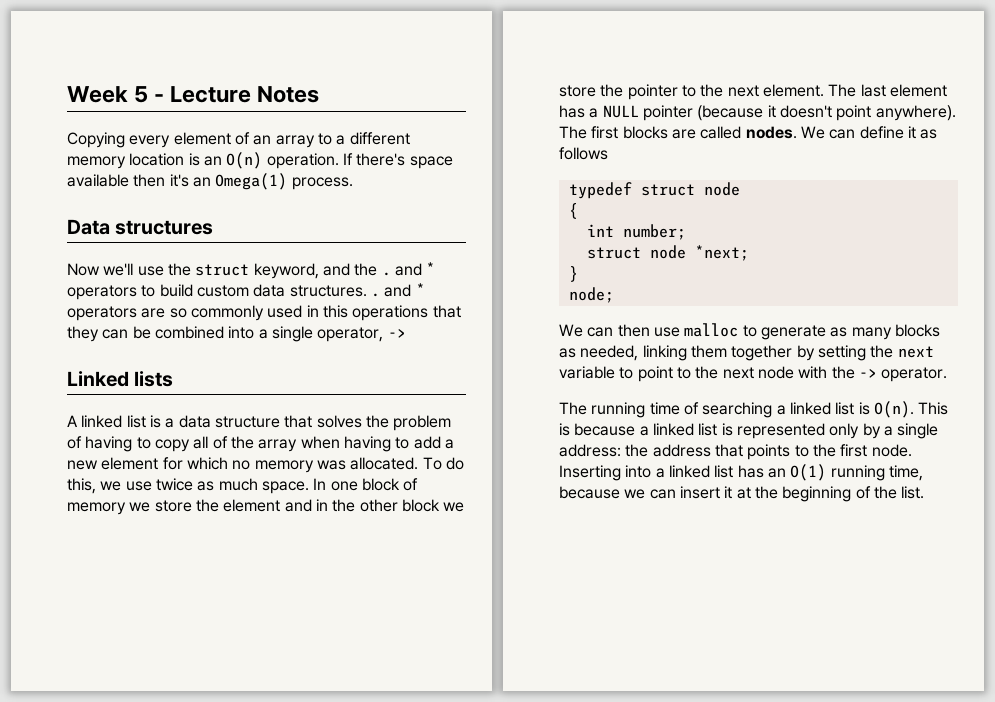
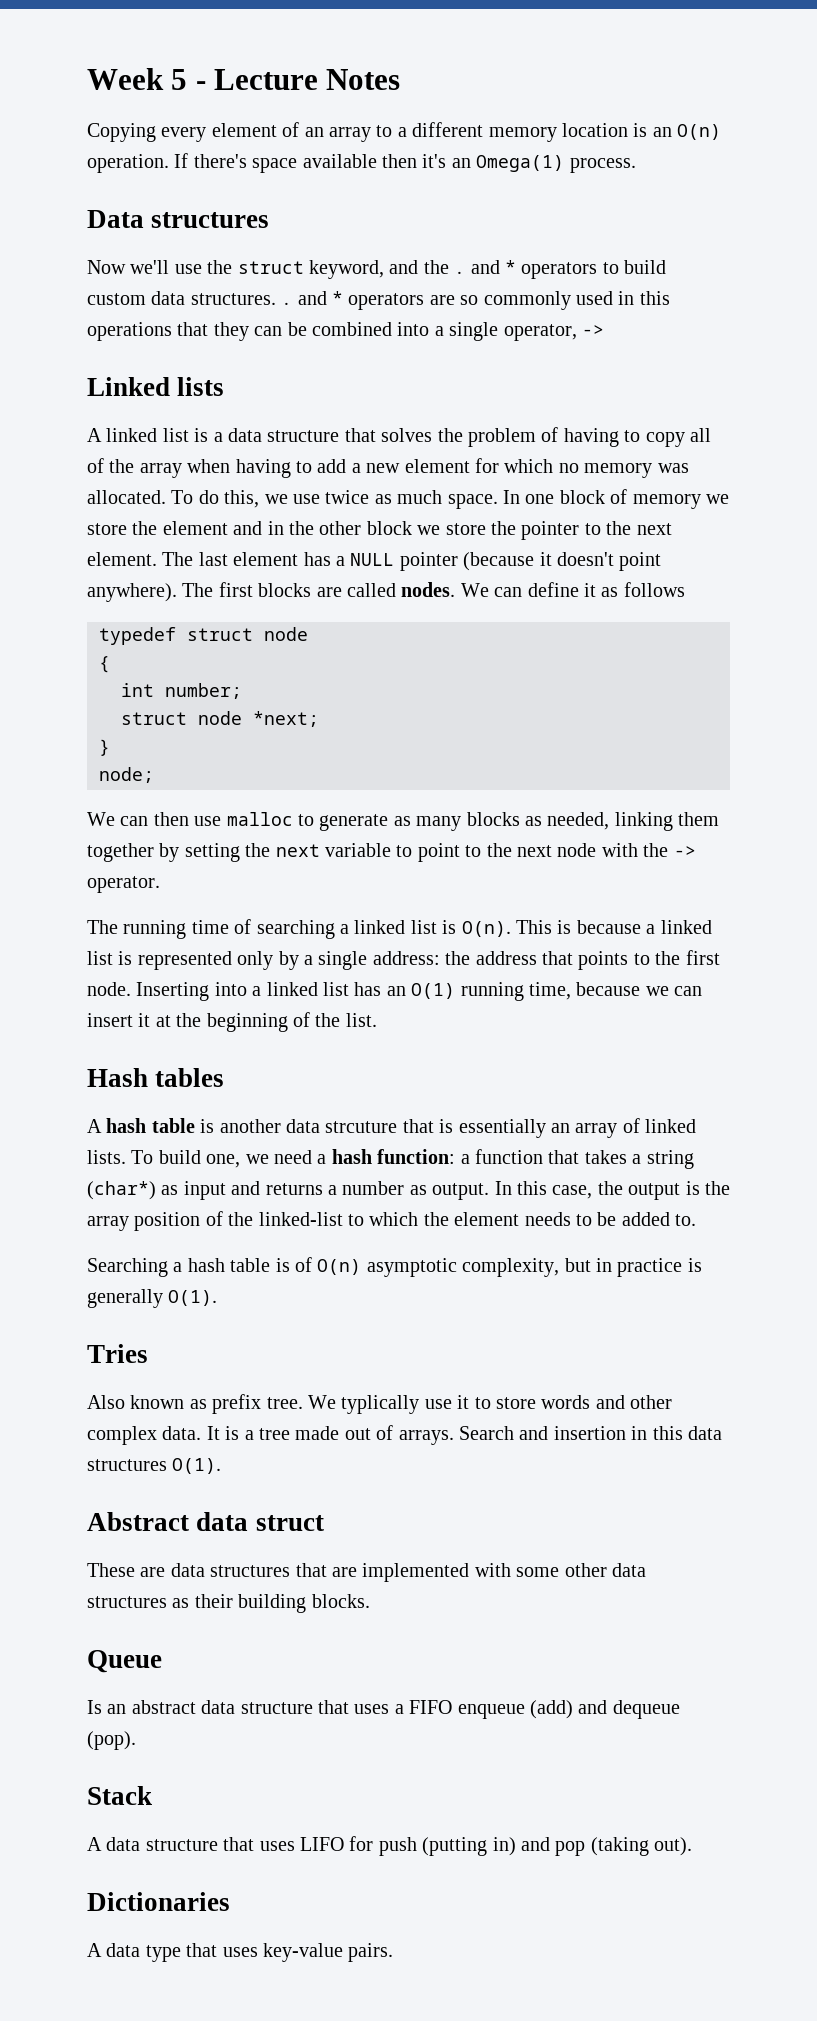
(925, 492) none -> [87,1068,225,1087] [87,1118,697,1138] [87,1149,694,1169] [87,1181,730,1200] [87,1211,697,1231] [87,1257,702,1277] [87,1289,218,1308] [87,1344,148,1363] [87,1394,673,1414] [87,1425,722,1445] [87,1458,222,1474] [87,1512,324,1531] [87,1563,646,1582] [87,1594,370,1613] [87,1650,162,1673] [87,1700,680,1719] [87,1731,136,1750] [87,1786,152,1805] [87,1836,693,1856] [87,1892,230,1911] [87,1943,394,1962] // Hash tables // A hash table is another data strcuture that is essentially an array of linked lists. To build one, we need a hash function: a function that takes a string (char*) as input and returns a number as output. In this case, the output is the array position of the linked-list to which the element needs to be added to. // Searching a hash table is of O(n) asymptotic complexity, but in practice is generally O(1). // Tries // Also known as prefix tree. We typlically use it to store words and other complex data. It is a tree made out of arrays. Search and insertion in this data structures O(1). // Abstract data struct // These are data structures that are implemented with some other data structures as their building blocks. // Queue // Is an abstract data structure that uses a FIFO enqueue (add) and dequeue (pop). // Stack // A data structure that uses LIFO for push (putting in) and pop (taking out). // Dictionaries // A data type that uses key-value pairs.

